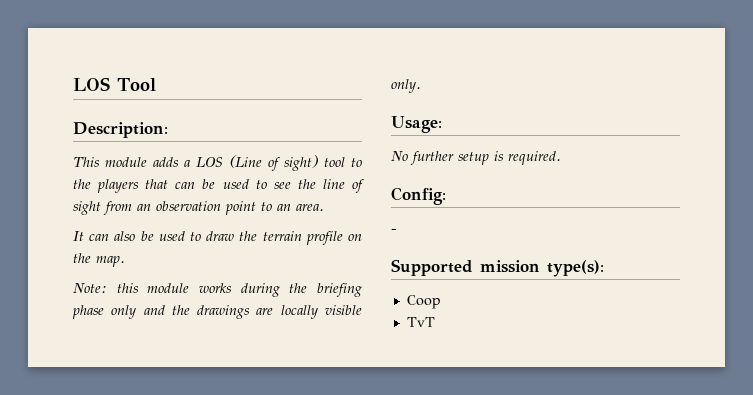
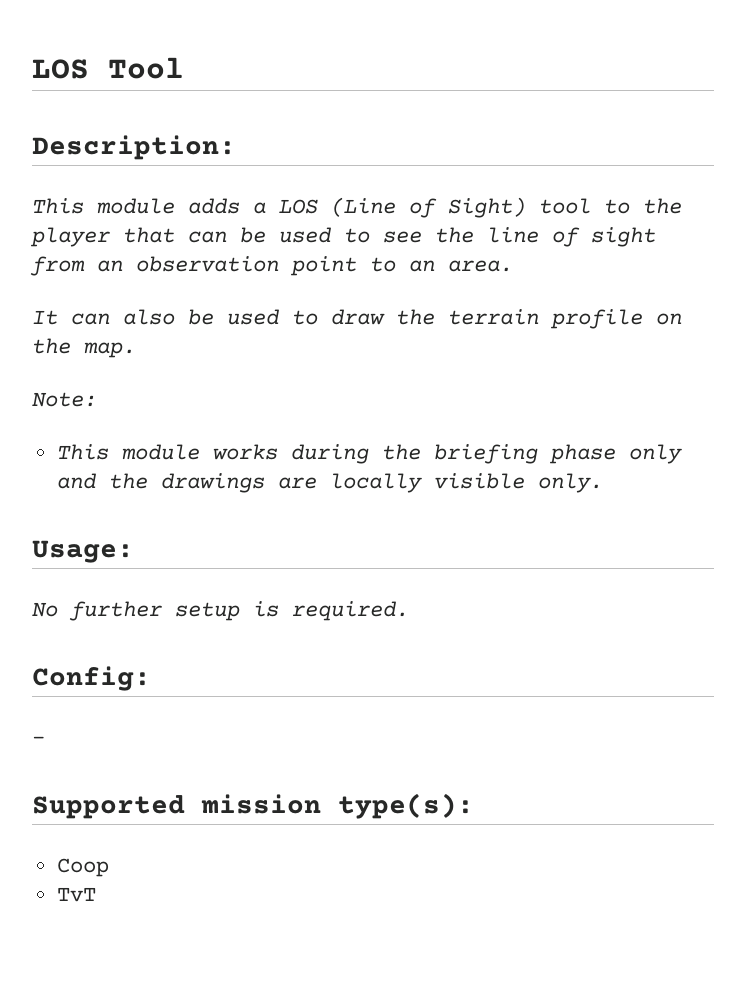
[283,155,318,171] sight) -> [448,197,526,218] Sight)
[97,179,140,193] players -> [30,227,111,247] player
[116,283,139,293] this -> [56,444,109,460] // This

